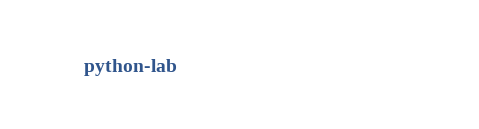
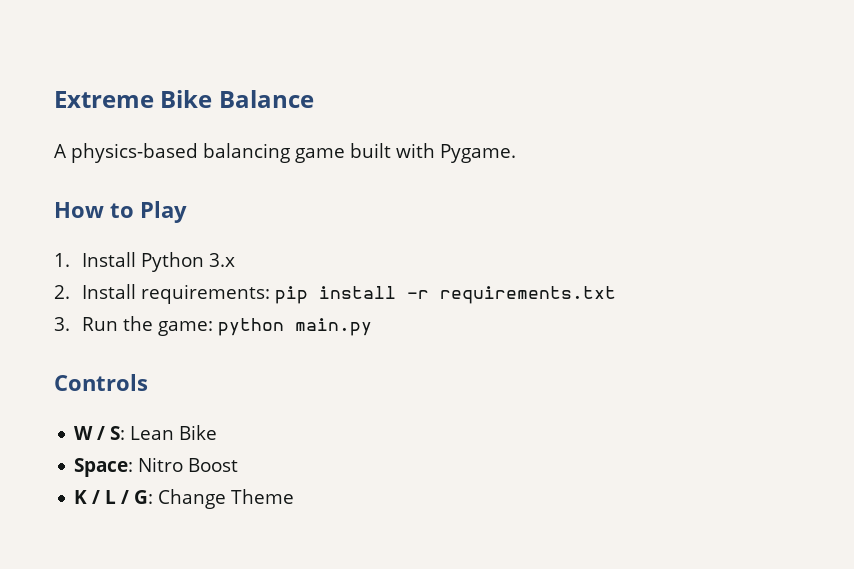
[84,59,177,76] python-lab -> [54,90,314,108] [54,143,516,163] [54,201,187,223] [54,252,236,272] [54,284,617,304] [54,316,373,336] [54,374,148,391] [74,425,218,440] [74,457,239,477] [74,489,295,509] Extreme Bike Balance // A physics-based balancing game built with Pygame. // How to Play // 1. Install Python 3.x // 2. Install requirements: pip install -r requirements.txt // 3. Run the game: python main.py // Controls // W / S: Lean Bike // Space: Nitro Boost // K / L / G: Change Theme

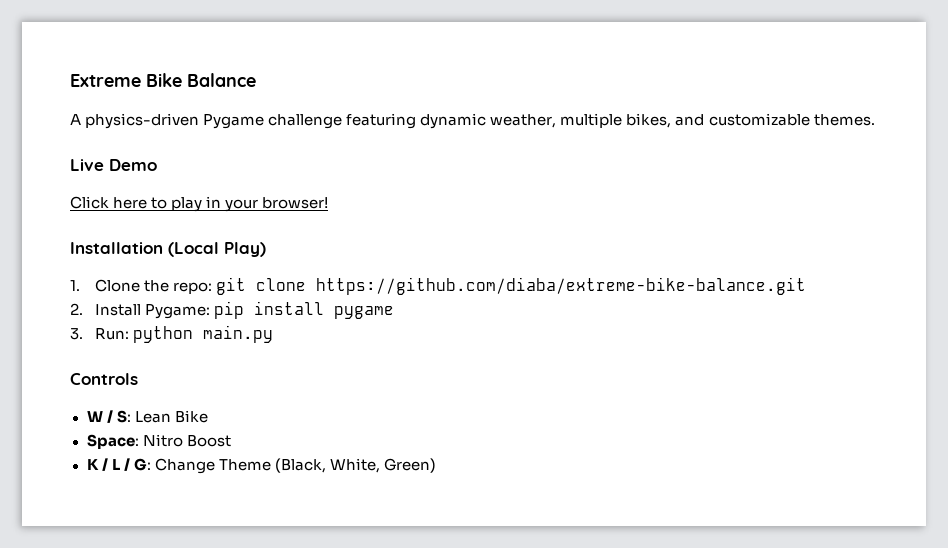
[71,143,516,163] [54,201,187,223] [54,252,236,272] [54,284,617,304] [54,316,214,336] physics-based balancing game built with Pygame. // How to Play // 1. Install Python 3.x // 2. Install requirements: pip install -r requirements.txt // 3. Run the game: -> [85,113,875,129] [70,159,157,171] [70,196,329,212] [70,242,266,257] [70,277,806,295] [70,301,394,319] [70,328,129,340] physics-driven Pygame challenge featuring dynamic weather, multiple bikes, and customizable themes. // Live Demo // Click here to play in your browser! // Installation (Local Play) // 1. Clone the repo: git clone https://github.com/diaba/extreme-bike-balance.git // 2. Install Pygame: pip install pygame // 3. Run:
(295, 496) none -> [274,458,436,473] (Black, White, Green)

